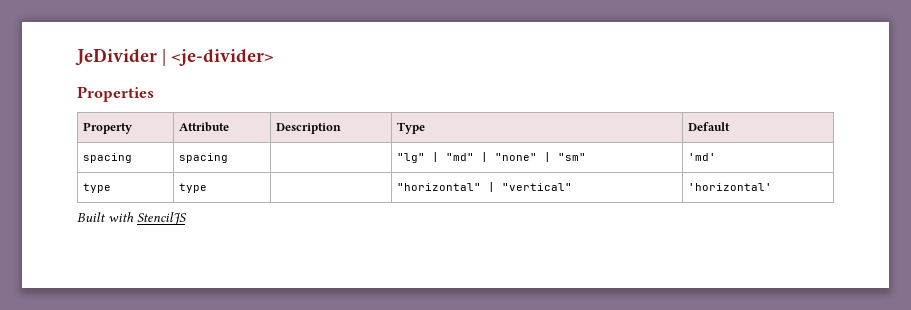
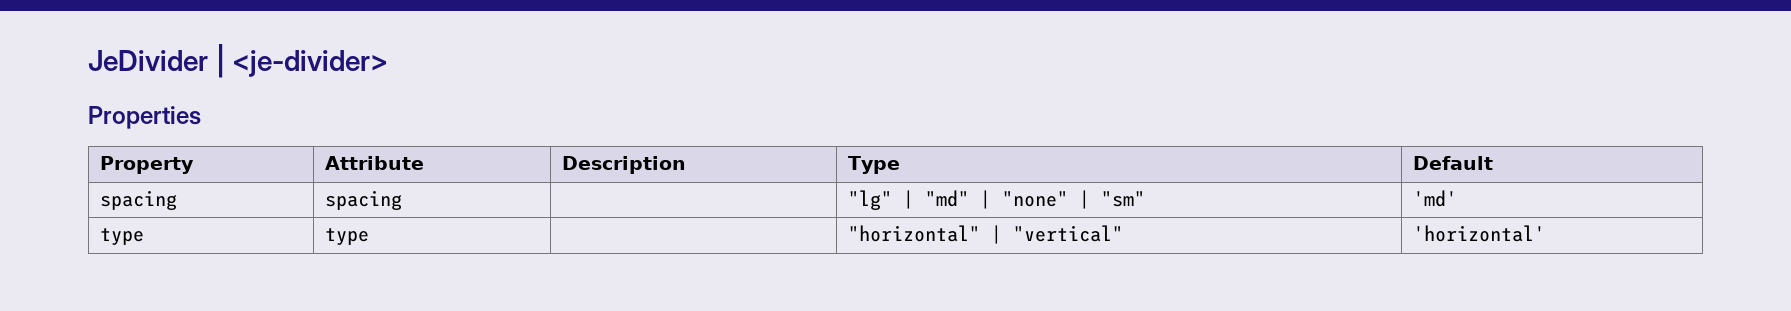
[77,212,186,225] // Built with StencilJS -> (1545, 233) none

